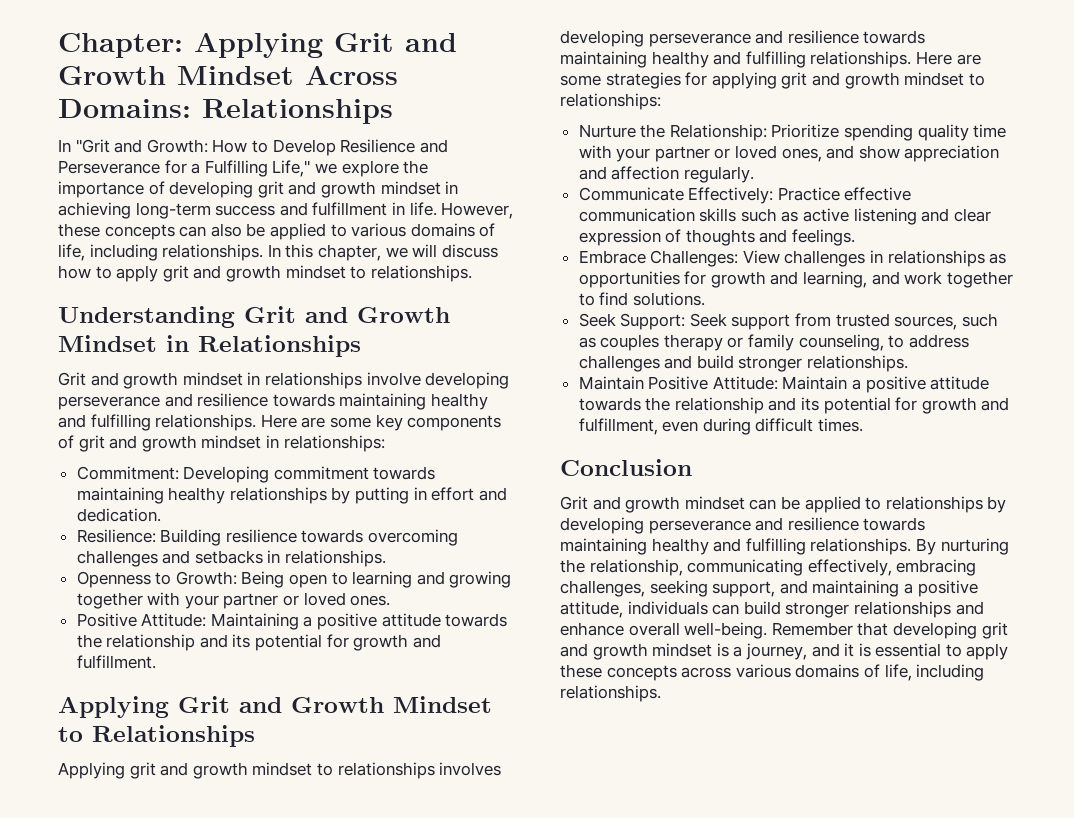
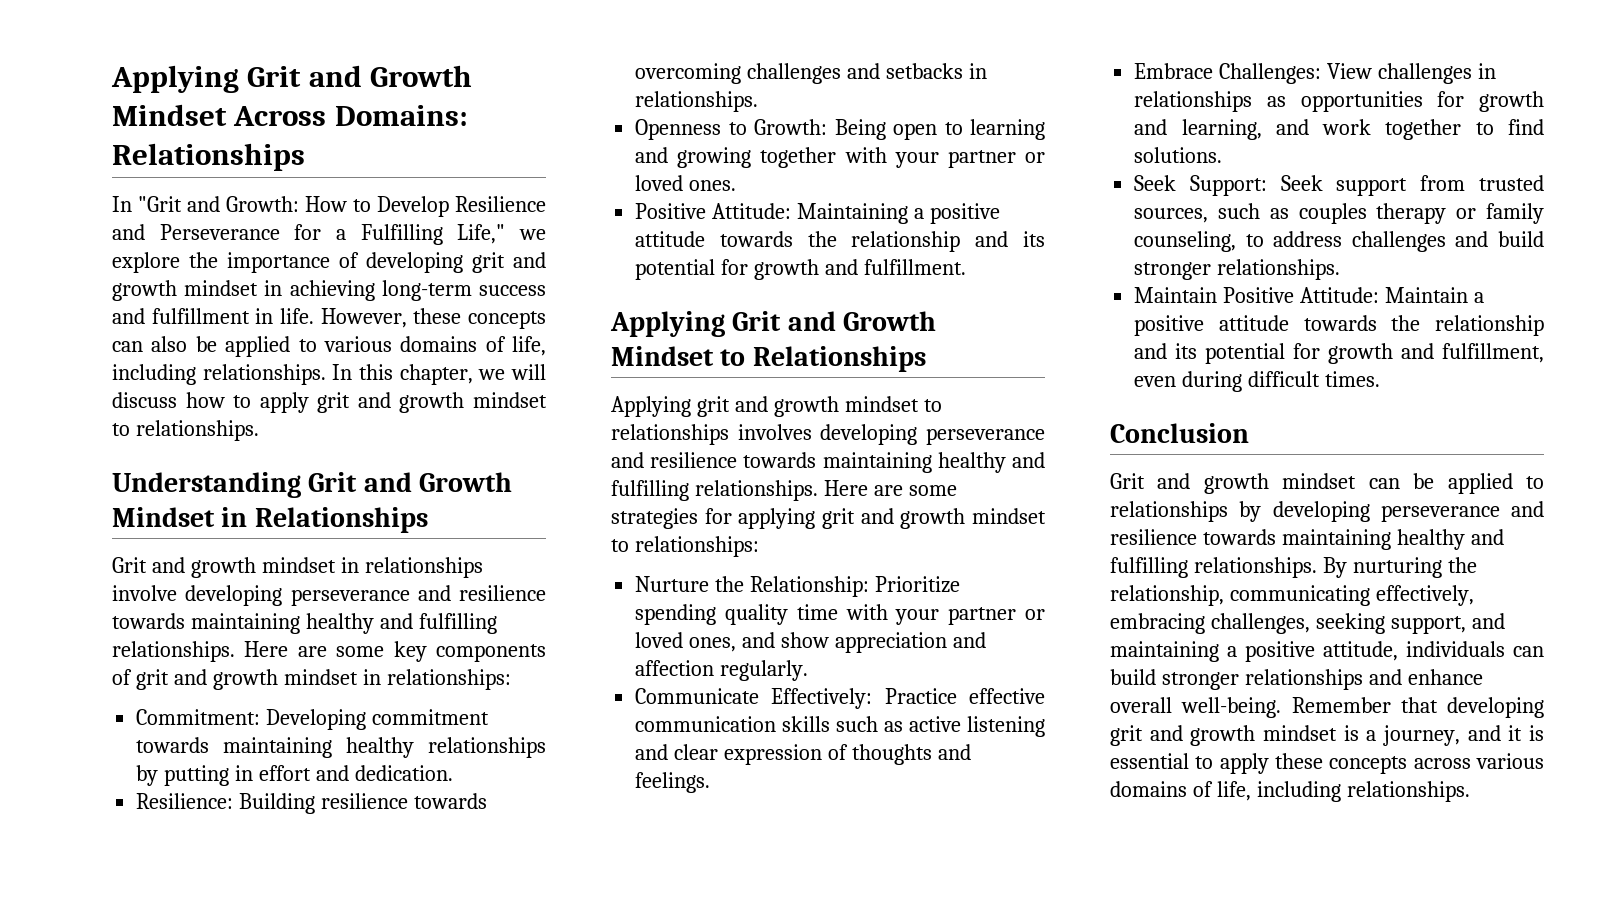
[58,33,183,58] Chapter: -> (111, 79) none

